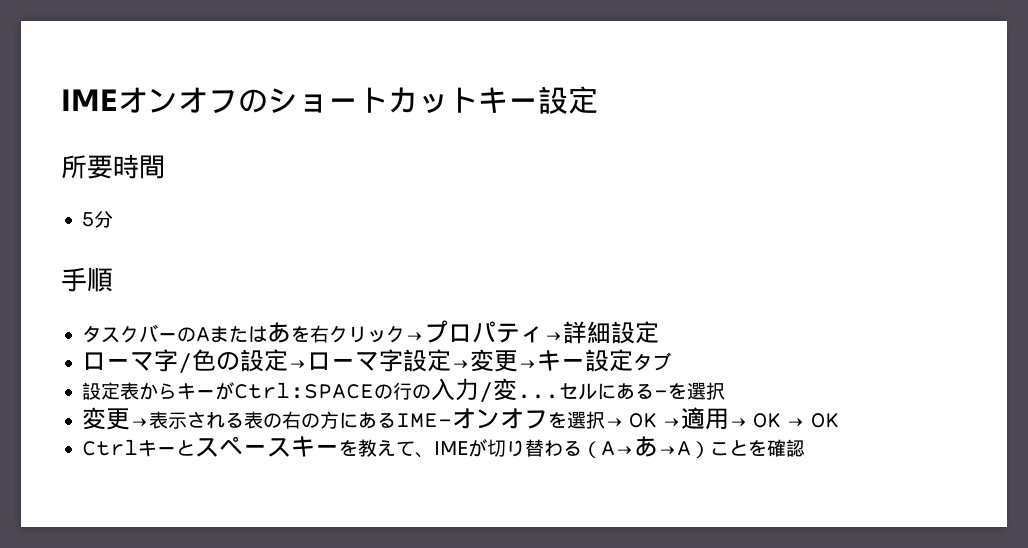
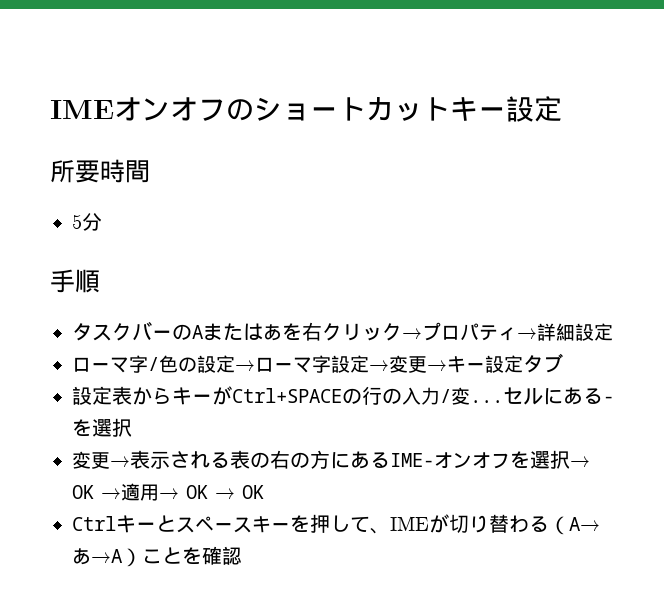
[233,382,374,399] Ctrl:SPACE -> [232,388,342,403] Ctrl+SPACE
[357,439,396,457] 教え -> [310,514,350,533] 押し

